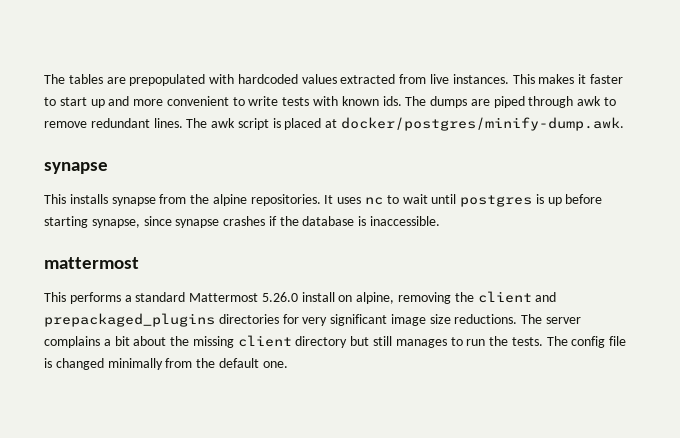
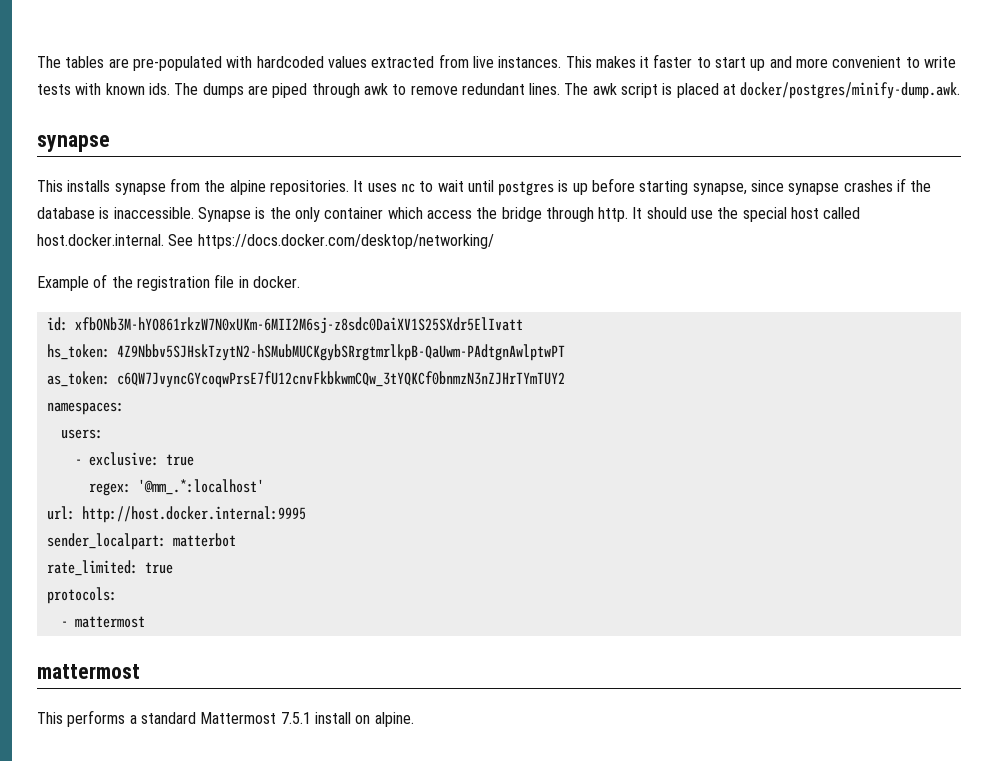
[129,74,206,86] prepopulated -> [132,56,222,71] pre-populated
(441, 221) none -> [197,207,861,222] [37,234,494,249] [37,274,300,291] [46,317,523,334] [46,344,565,361] [46,371,565,388] [46,402,124,415] [60,429,103,439] [74,452,194,466] [88,479,264,496] [46,506,306,523] [46,533,236,550] [46,560,173,576] [46,587,117,604] [60,616,145,628] Synapse is the only container which access the bridge through http. It should use the special host called host.docker.internal. See https://docs.docker.com/desktop/networking/ // Example of the registration file in docker. // id: xfbONb3M-hYO861rkzW7N0xUKm-6MII2M6sj-z8sdc0DaiXV1S25SXdr5ElIvatt // hs_token: 4Z9Nbbv5SJHskTzytN2-hSMubMUCKgybSRrgtmrlkpB-QaUwm-PAdtgnAwlptwPT // as_token: c6QW7JvyncGYcoqwPrsE7fU12cnvFkbkwmCQw_3tYQKCf0bnmzN3nZJHrTYmTUY2 // namespaces: // users: // - exclusive: true // regex: '@mm_.*:localhost' // url: http://host.docker.internal:9995 // sender_localpart: matterbot // rate_limited: true // protocols: // - mattermost
[261,292,298,302] 5.26.0 -> [280,712,311,724] 7.5.1
[356,291,557,304] [44,313,582,327] [44,335,627,348] [44,358,288,370] alpine, removing the client and prepackaged_plugins directories for very significant image size reductions. The server complains a bit about the missing client directory but still manages to run the tests. The config file is changed minimally from the default one. -> [374,712,414,727] alpine.

